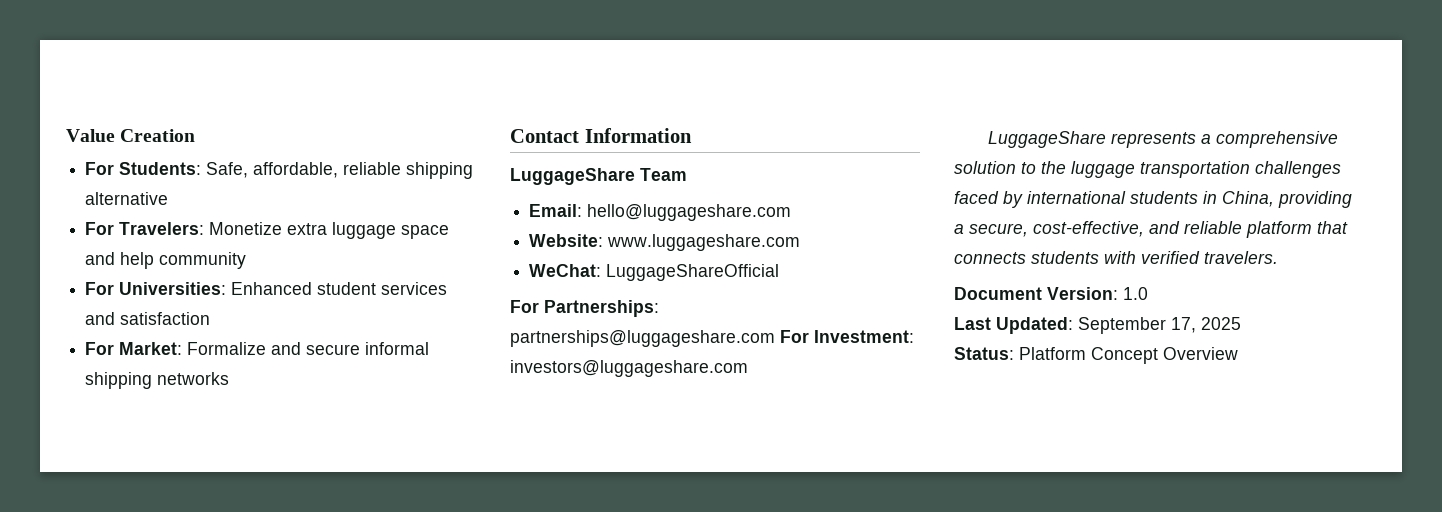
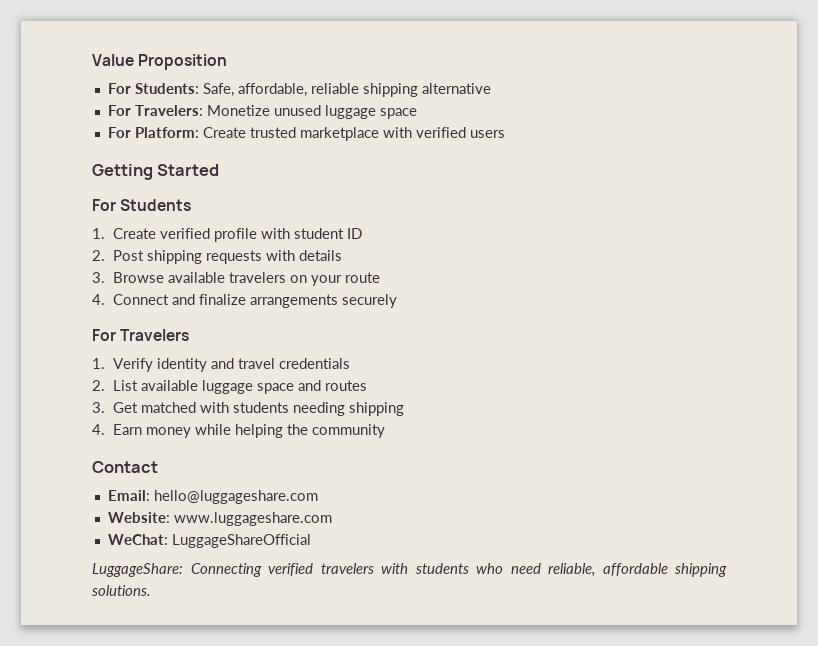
[120,129,196,142] Creation -> [138,54,228,70] Proposition
[287,222,450,239] [85,252,247,269] [85,282,448,295] [85,312,211,325] [85,342,430,355] [85,372,230,389] [510,128,692,143] [510,168,687,185] extra luggage space and help community // For Universities: Enhanced student services and satisfaction // For Market: Formalize and secure informal shipping networks // Contact Information // LuggageShare Team -> [273,105,417,119] [107,127,505,141] [92,164,220,180] [92,199,192,211] [92,228,363,242] [92,250,343,264] [92,272,381,286] [92,294,398,308] [92,329,190,341] [92,358,351,372] [92,380,368,394] [92,402,405,416] [92,424,386,438] [92,461,158,473] unused luggage space // For Platform: Create trusted marketplace with verified users // Getting Started // For Students // 1. Create verified profile with student ID // 2. Post shipping requests with details // 3. Browse available travelers on your route // 4. Connect and finalize arrangements securely // For Travelers // 1. Verify identity and travel credentials // 2. List available luggage space and routes // 3. Get matched with students needing shipping // 4. Earn money while helping the community // Contact
[510,300,659,317] [510,330,914,347] [510,360,748,377] [987,131,1338,148] [954,161,1341,178] [954,191,1352,208] [954,221,1348,238] [954,251,1278,264] [954,287,1148,300] [954,317,1241,334] [954,347,1238,364] For Partnerships: partnerships@luggageshare.com For Investment: investors@luggageshare.com // LuggageShare represents a comprehensive solution to the luggage transportation challenges faced by international students in China, providing a secure, cost-effective, and reliable platform that connects students with verified travelers. // Document Version: 1.0 // Last Updated: September 17, 2025 // Status: Platform Concept Overview -> [92,563,727,577] [92,585,151,596] LuggageShare: Connecting verified travelers with students who need reliable, affordable shipping solutions.

